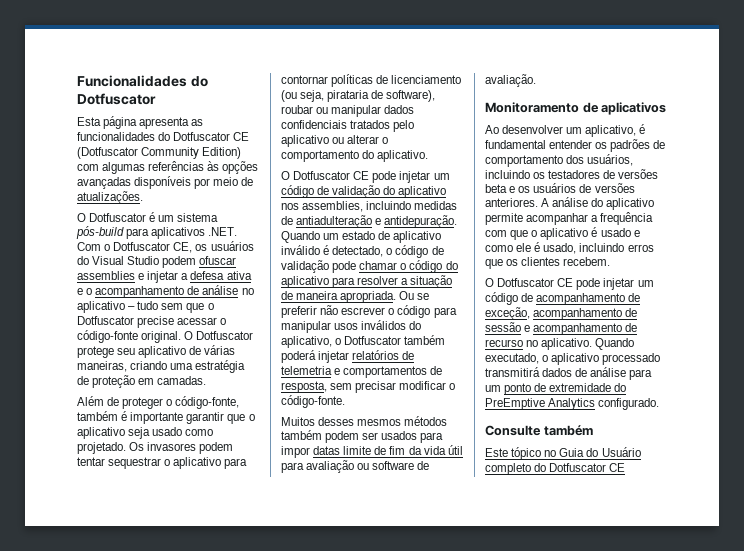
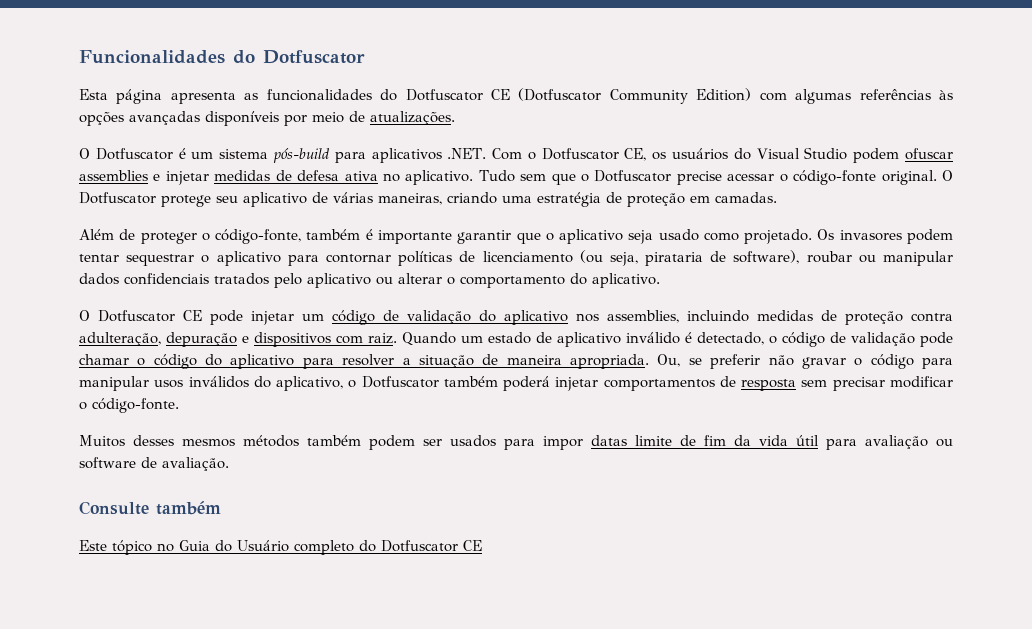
[181,271,252,280] [77,285,254,298] [77,301,159,313] a defesa ativa e o acompanhamento de análise no aplicativo – tudo -> [214,170,515,185] medidas de defesa ativa no aplicativo. Tudo
[296,215,458,228] antiadulteração e antidepuração. -> [845,311,953,325] [79,332,397,347] proteção contra adulteração, depuração e dispositivos com raiz.
[399,291,415,300] Ou -> [657,354,681,367] Ou,
[341,307,386,315] escrever -> [801,357,846,369] gravar
[352,350,415,360] [281,366,341,375] relatórios de telemetria e -> (599, 384) none
[281,381,327,393] resposta, -> [741,379,797,391] resposta
[485,102,667,115] [485,124,646,137] [485,139,666,152] [485,154,634,167] [485,169,659,179] [485,183,635,193] [485,197,655,210] [485,212,654,225] [485,227,640,240] [485,242,654,254] [485,257,611,269] [485,278,654,290] [485,292,641,305] [485,307,638,320] [485,322,638,335] [485,338,635,350] [485,353,661,365] [485,367,653,380] [485,383,627,395] [485,398,660,410] // Monitoramento de aplicativos // Ao desenvolver um aplicativo, é fundamental entender os padrões de comportamento dos usuários, incluindo os testadores de versões beta e os usuários de versões anteriores. A análise do aplicativo permite acompanhar a frequência com que o aplicativo é usado e como ele é usado, incluindo erros que os clientes recebem. // O Dotfuscator CE pode injetar um código de acompanhamento de exceção, acompanhamento de sessão e acompanhamento de recurso no aplicativo. Quando executado, o aplicativo processado transmitirá dados de análise para um ponto de extremidade do PreEmptive Analytics configurado. -> (229, 464) none

